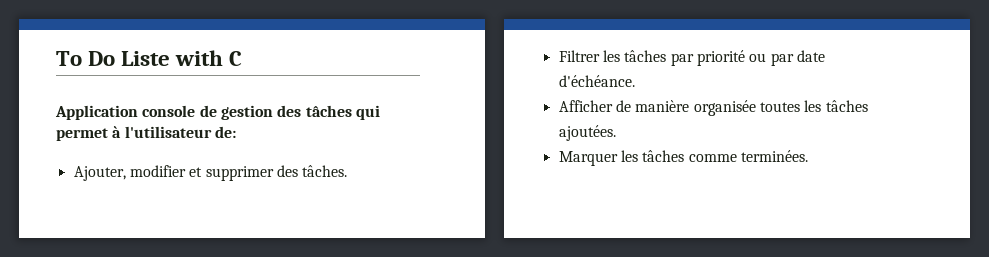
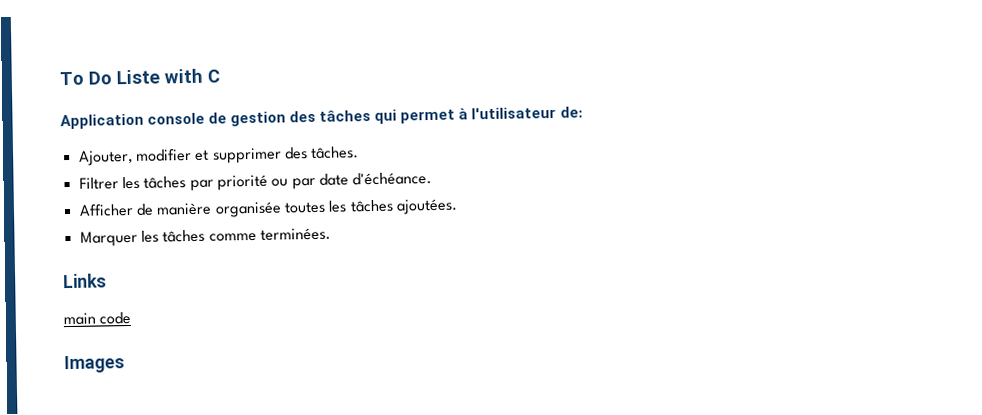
(808, 156) none -> [63,273,107,289] [63,311,132,326] [64,355,125,374] // Links // main code // Images

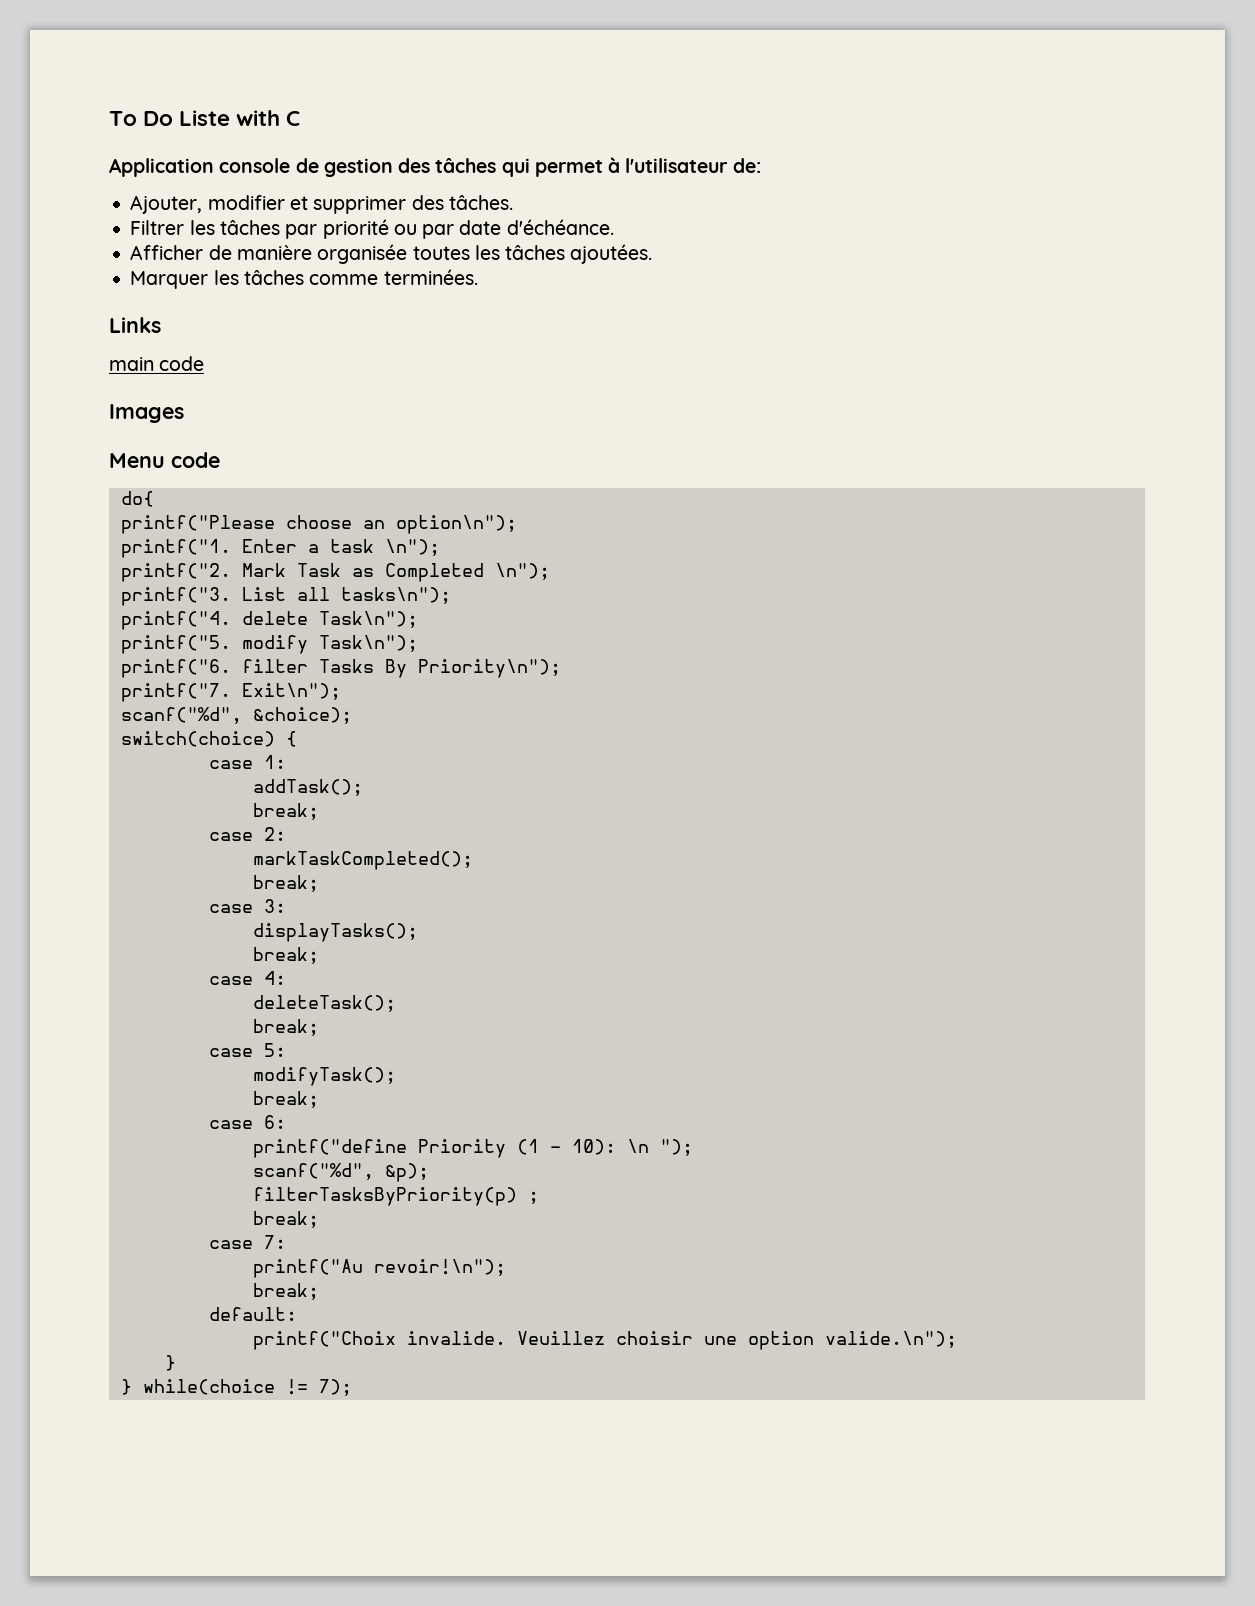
(125, 364) none -> [109,452,220,468] [120,491,154,507] [120,515,517,534] [120,539,440,558] [120,563,550,582] [120,587,451,606] [120,611,418,630] [120,635,418,654] [120,659,561,678] [120,683,341,702] [120,707,352,724] [120,731,297,747] [208,755,286,769] [252,779,363,796] [252,803,319,820] [208,827,286,841] [252,851,473,870] [252,875,319,892] [208,899,286,913] [252,923,418,942] [252,947,319,964] [208,971,286,985] [252,995,396,1012] [252,1019,319,1036] [208,1043,286,1057] [252,1067,396,1086] [252,1091,319,1108] [208,1115,286,1129] [252,1139,693,1158] [252,1163,429,1182] [252,1187,539,1206] [252,1211,319,1228] [208,1235,286,1249] [252,1259,506,1278] [252,1283,319,1300] [208,1307,297,1321] [252,1331,957,1350] [164,1355,176,1371] [120,1379,352,1396] // Menu code // do{ // printf("Please choose an option\n"); // printf("1. Enter a task \n"); // printf("2. Mark Task as Completed \n"); // printf("3. List all tasks\n"); // printf("4. delete Task\n"); // printf("5. modify Task\n"); // printf("6. filter Tasks By Priority\n"); // printf("7. Exit\n"); // scanf("%d", &choice); // switch(choice) { // case 1: // addTask(); // break; // case 2: // markTaskCompleted(); // break; // case 3: // displayTasks(); // break; // case 4: // deleteTask(); // break; // case 5: // modifyTask(); // break; // case 6: // printf("define Priority (1 - 10): \n "); // scanf("%d", &p); // filterTasksByPriority(p) ; // break; // case 7: // printf("Au revoir!\n"); // break; // default: // printf("Choix invalide. Veuillez choisir une option valide.\n"); // } // } while(choice != 7);

